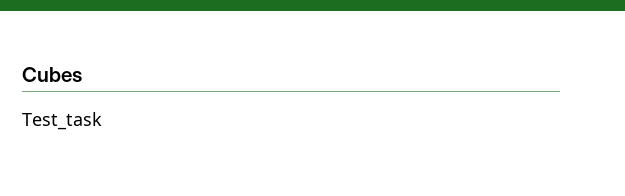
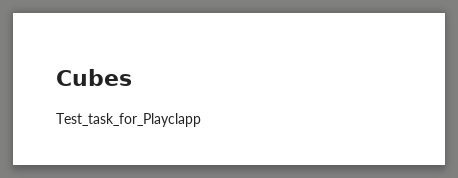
[22,112,102,130] Test_task -> [56,113,201,127] Test_task_for_Playclapp

